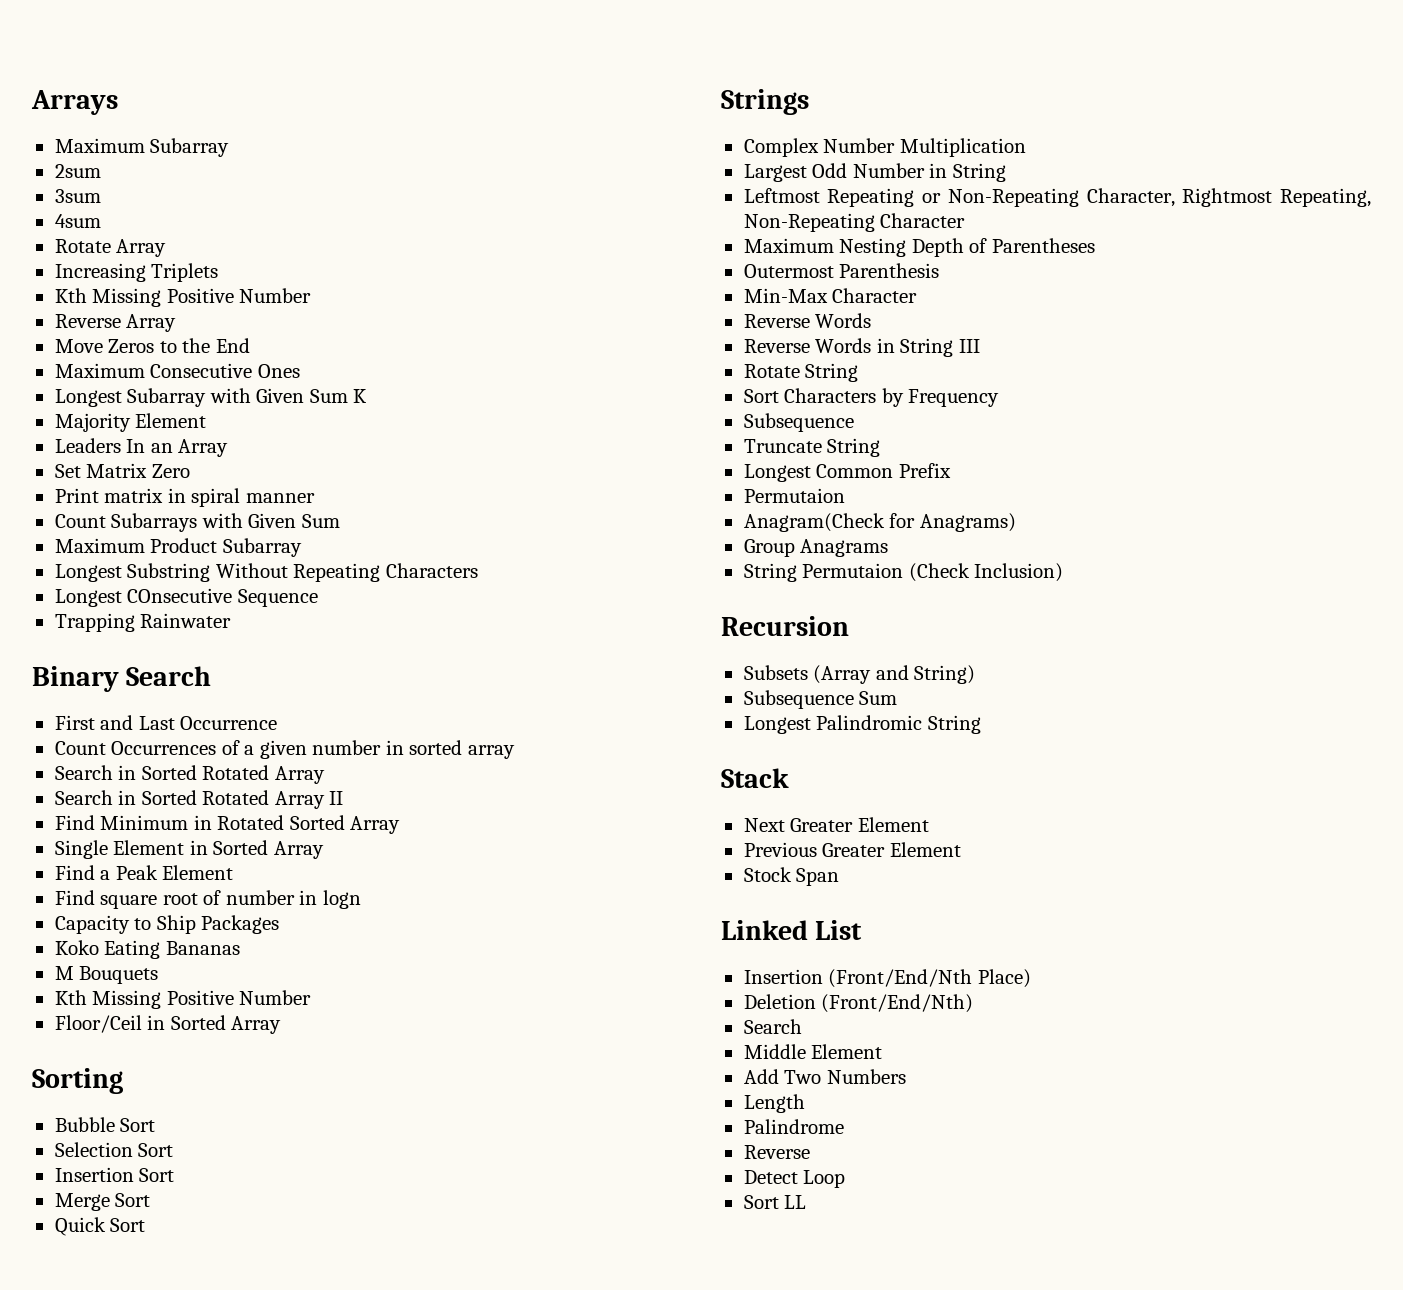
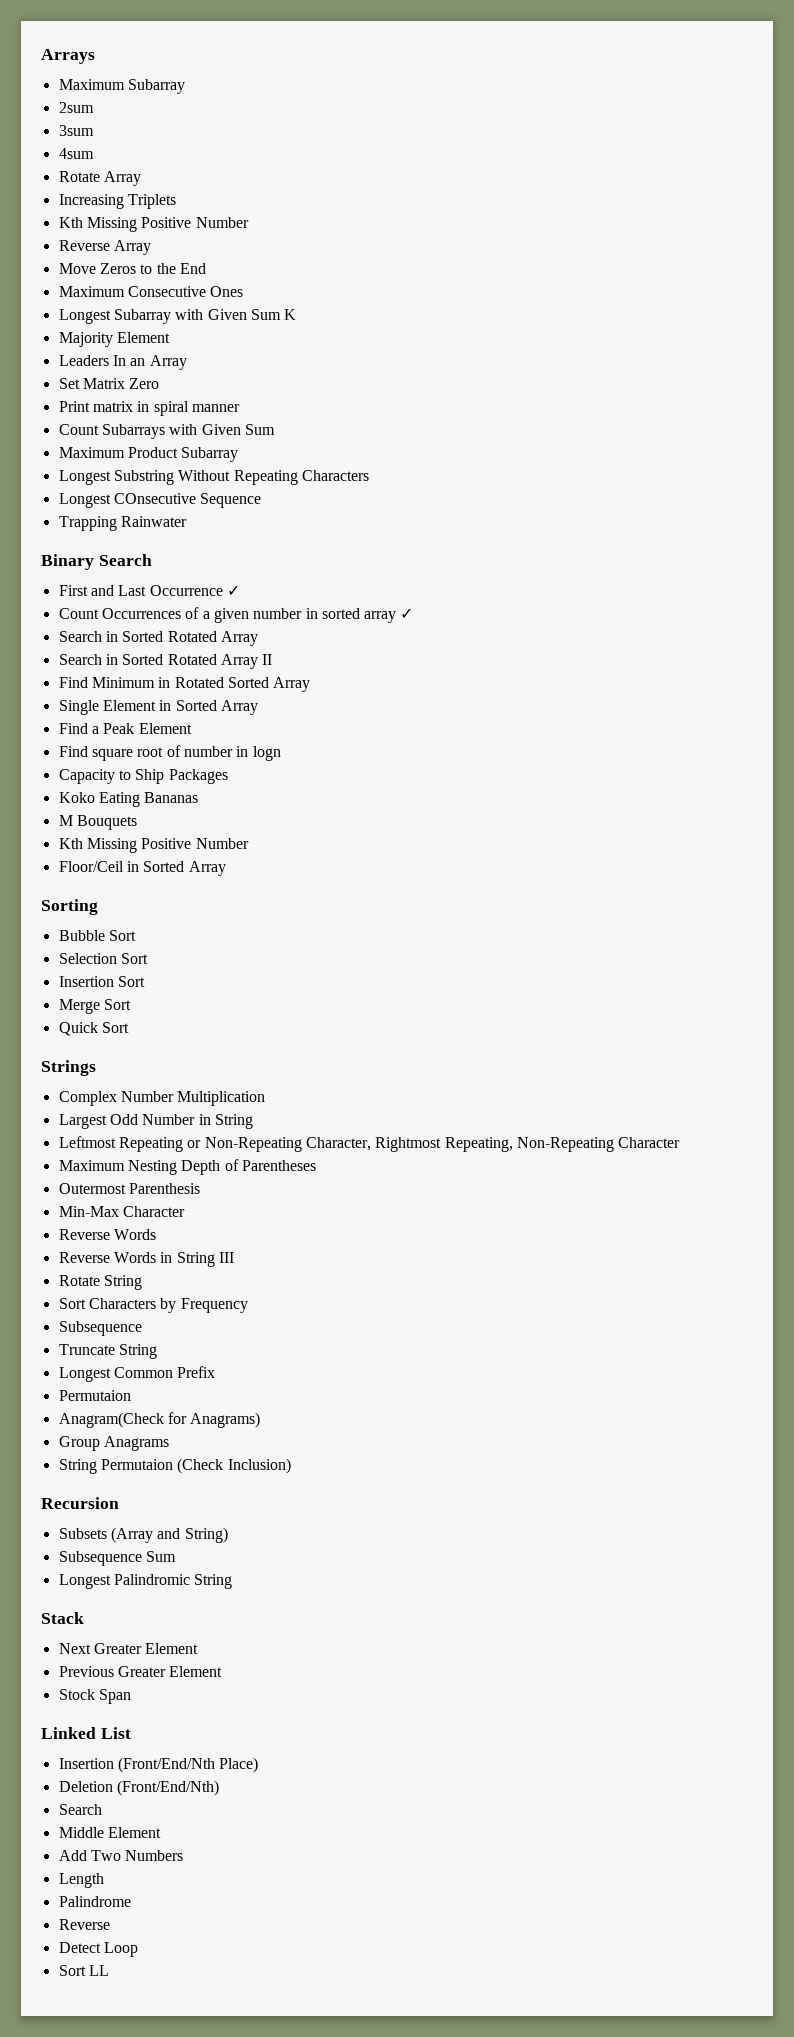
(278, 723) none -> [226,585,240,596] ✓
(515, 752) none -> [400,608,414,619] ✓

